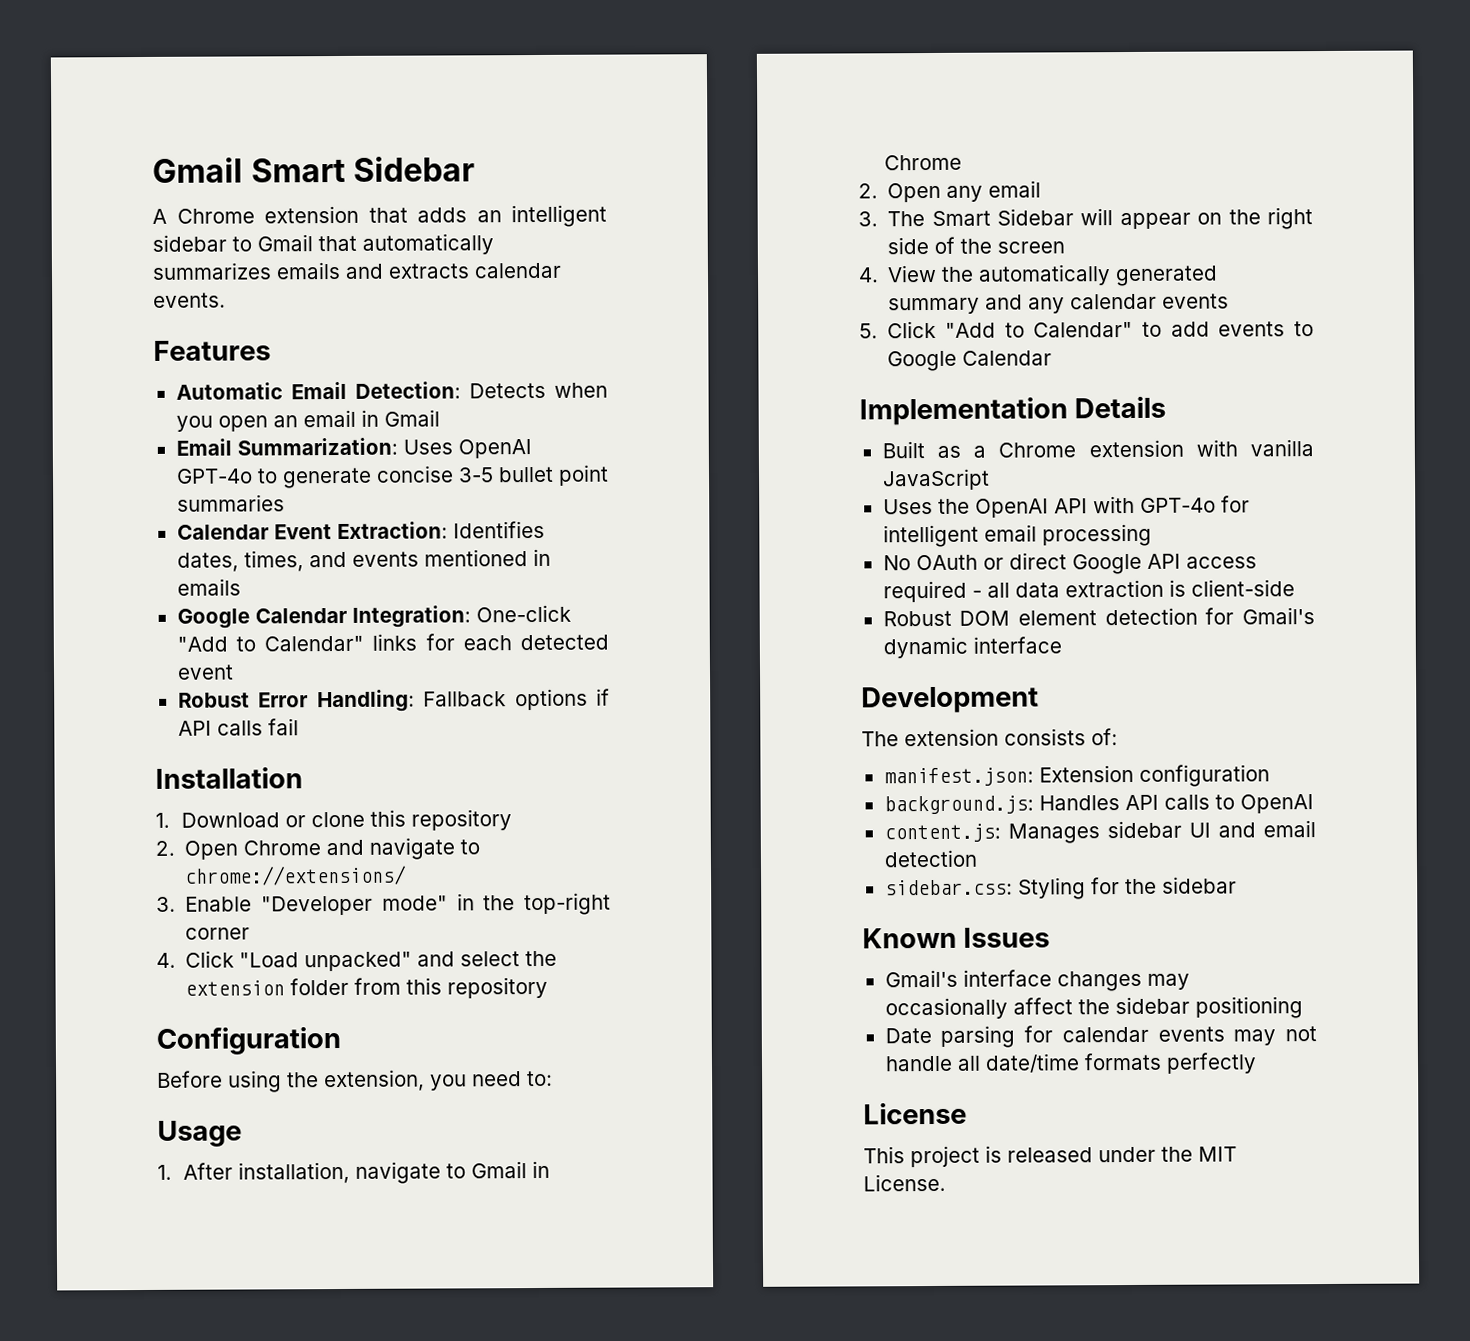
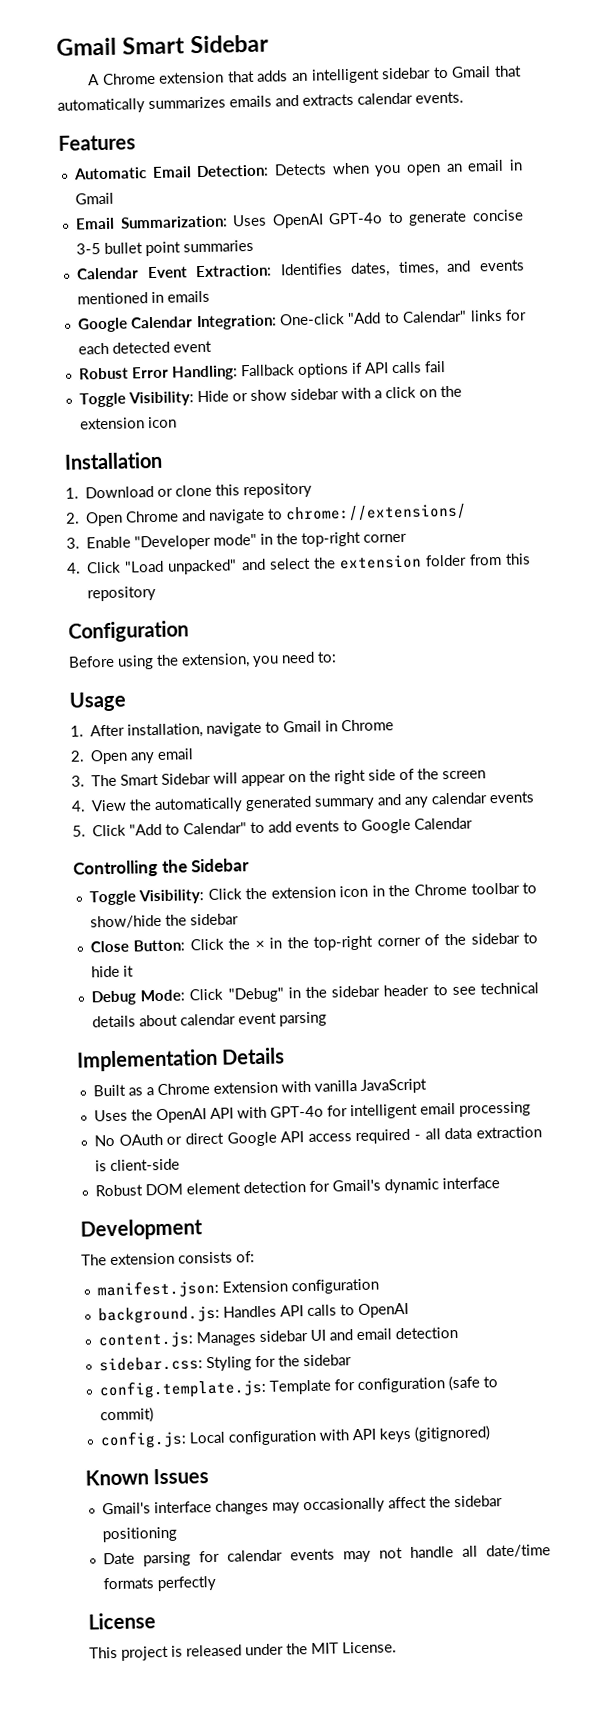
(299, 727) none -> [78,385,462,408] [79,416,177,430] // Toggle Visibility: Hide or show sidebar with a click on the extension icon
(1053, 358) none -> [73,858,251,878] [88,882,537,906] [89,913,239,929] [89,932,538,953] [90,965,134,978] [90,982,539,1006] [91,1011,327,1028] // Controlling the Sidebar // Toggle Visibility: Click the extension icon in the Chrome toolbar to show/hide the sidebar // Close Button: Click the × in the top-right corner of the sidebar to hide it // Debug Mode: Click "Debug" in the sidebar header to see technical details about calendar event parsing
(1237, 885) none -> [98,1375,498,1400] [99,1407,154,1424] [99,1425,491,1450] // config.template.js: Template for configuration (safe to commit) // config.js: Local configuration with API keys (gitignored)

